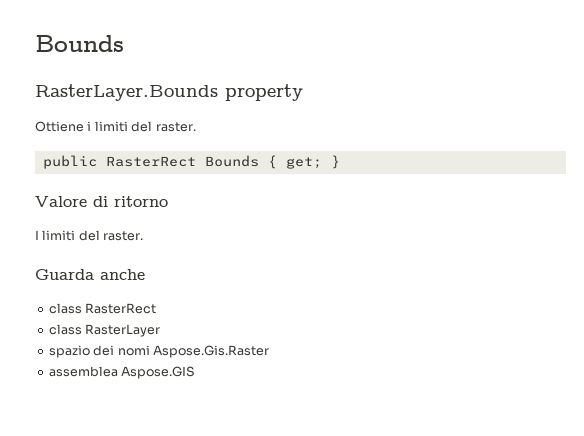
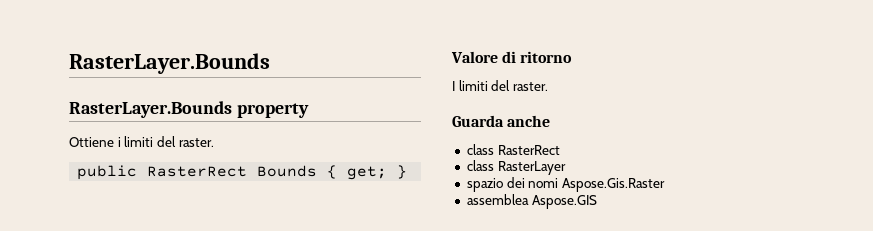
[35,35,124,52] Bounds -> [69,53,270,74] RasterLayer.Bounds

